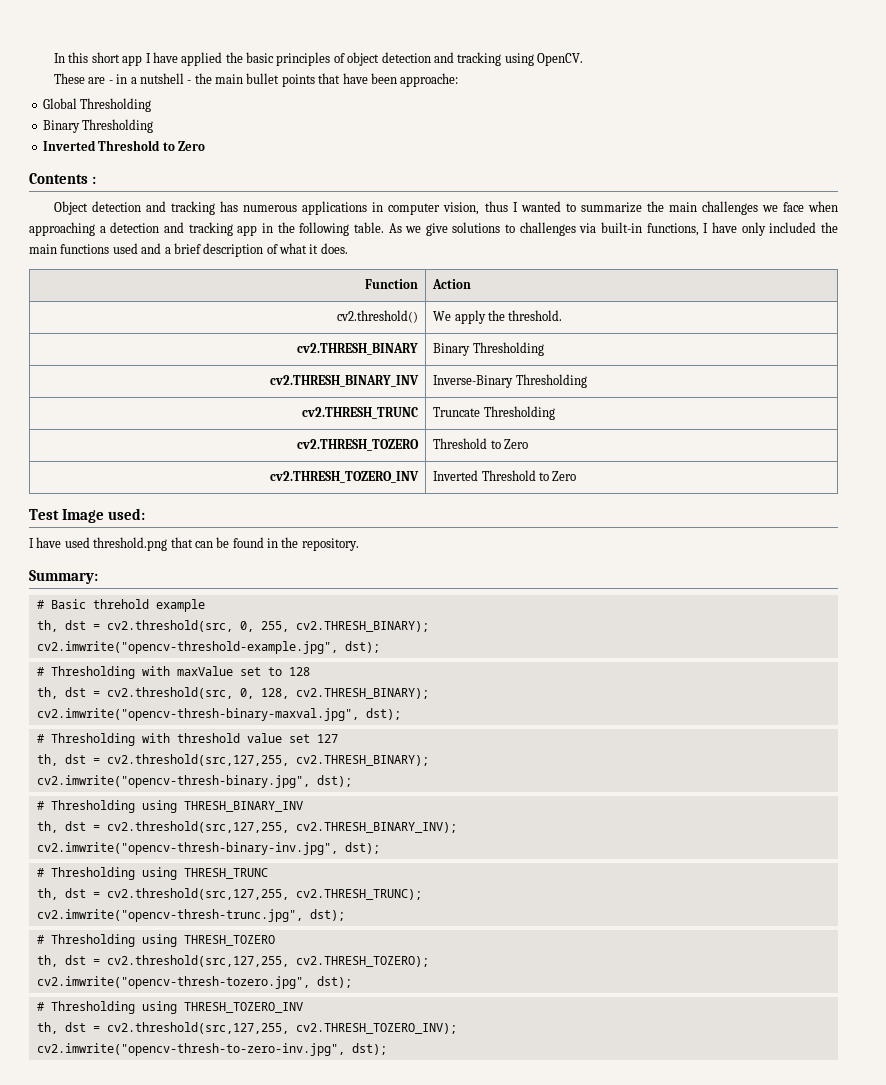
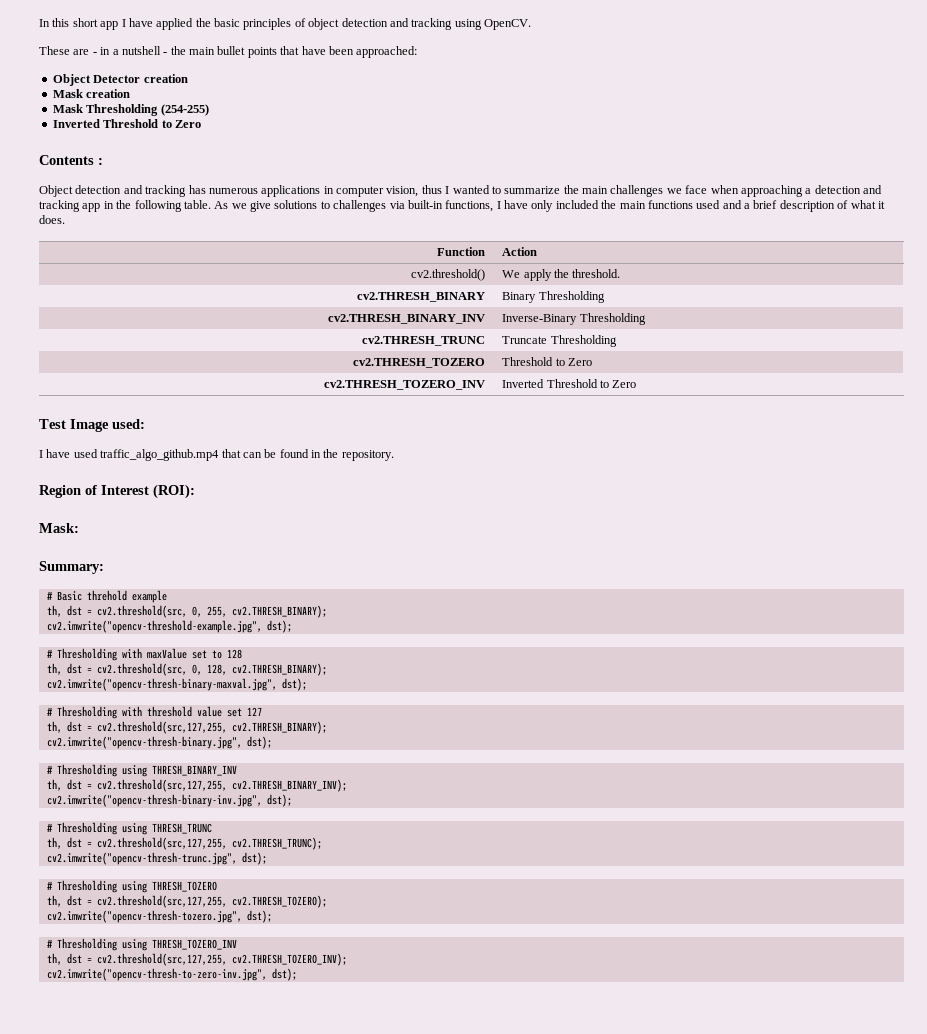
[400,73,459,87] [42,98,152,112] [42,119,154,133] approache: // Global Thresholding // Binary Thresholding -> [356,46,418,58] [52,74,188,86] [52,89,131,98] [52,104,209,116] approached: // Object Detector creation // Mask creation // Mask Thresholding (254-255)
[93,537,168,551] threshold.png -> [100,449,220,461] traffic_algo_github.mp4
(359, 544) none -> [39,484,195,499] [39,523,79,533] // Region of Interest (ROI): // Mask:

